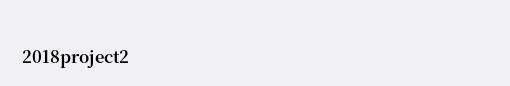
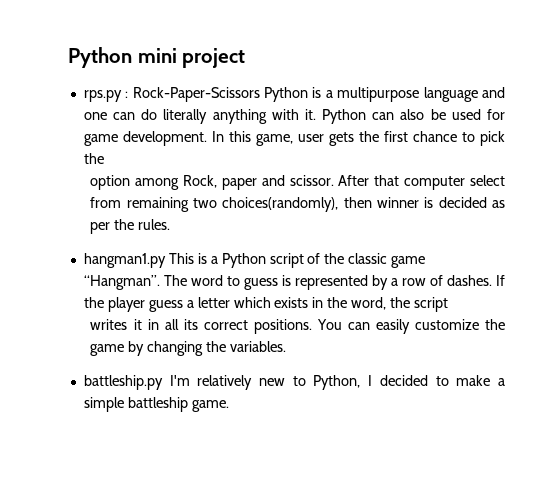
[22,50,129,68] 2018project2 -> [68,47,246,68] [83,87,506,102] [83,109,505,124] [83,131,505,146] [83,153,104,164] [90,175,505,190] [90,197,505,212] [90,219,171,234] [83,253,426,268] [83,275,505,290] [83,297,449,312] [90,319,506,334] [90,341,287,356] [83,375,505,390] [83,397,229,412] Python mini project // rps.py : Rock-Paper-Scissors Python is a multipurpose language and one can do literally anything with it. Python can also be used for game development. In this game, user gets the first chance to pick the // option among Rock, paper and scissor. After that computer select from remaining two choices(randomly), then winner is decided as per the rules. // hangman1.py This is a Python script of the classic game “Hangman”. The word to guess is represented by a row of dashes. If the player guess a letter which exists in the word, the script // writes it in all its correct positions. You can easily customize the game by changing the variables. // battleship.py I'm relatively new to Python, I decided to make a simple battleship game.

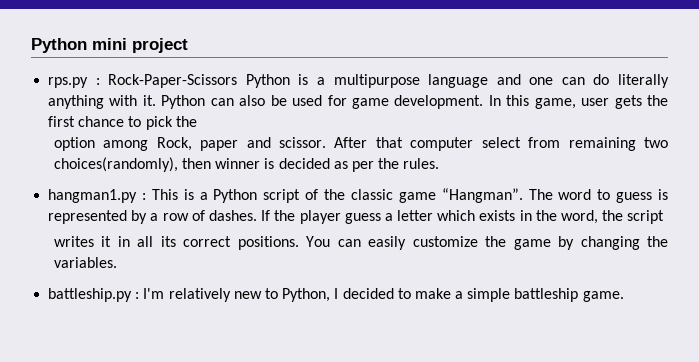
(166, 260) none -> [141,193,146,200] :
(163, 382) none -> [135,292,140,299] :

